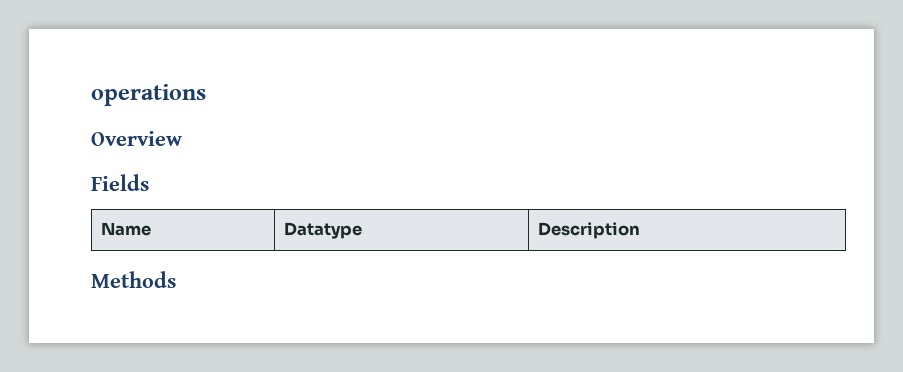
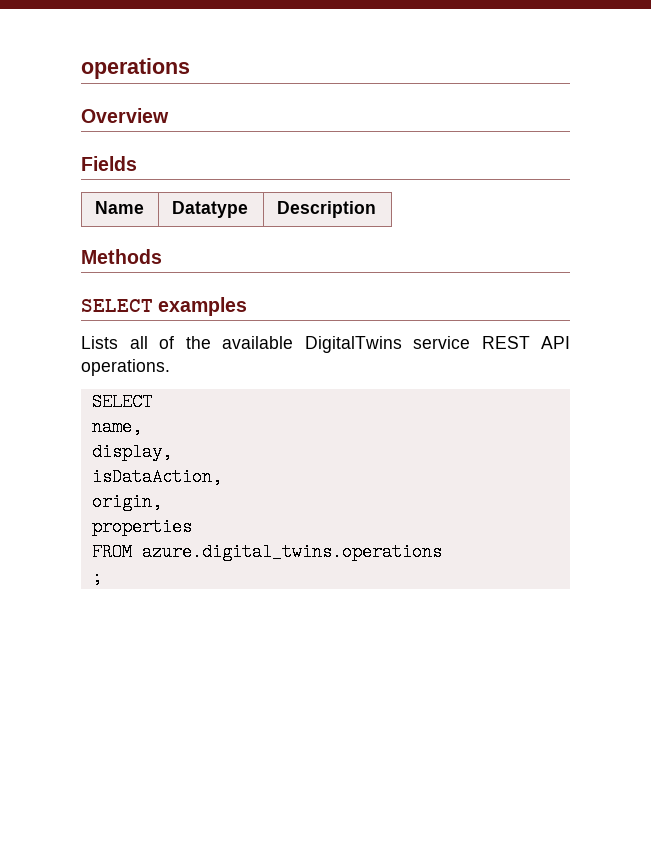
(176, 279) none -> [81,297,248,316] [81,336,570,353] [81,359,170,376] [91,393,152,411] [91,418,142,436] [91,443,172,461] [91,468,222,486] [91,493,162,511] [91,518,192,536] [91,543,442,561] [91,568,102,586] // SELECT examples // Lists all of the available DigitalTwins service REST API operations. // SELECT // name, // display, // isDataAction, // origin, // properties // FROM azure.digital_twins.operations // ;

